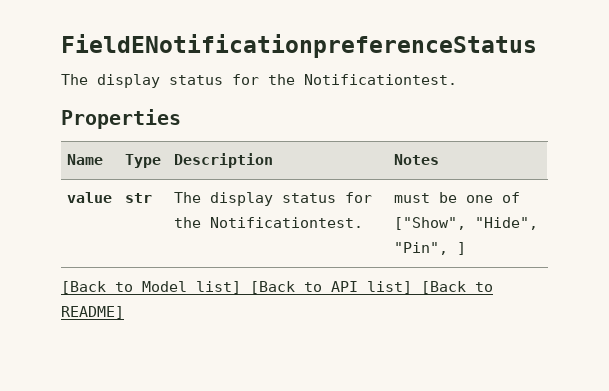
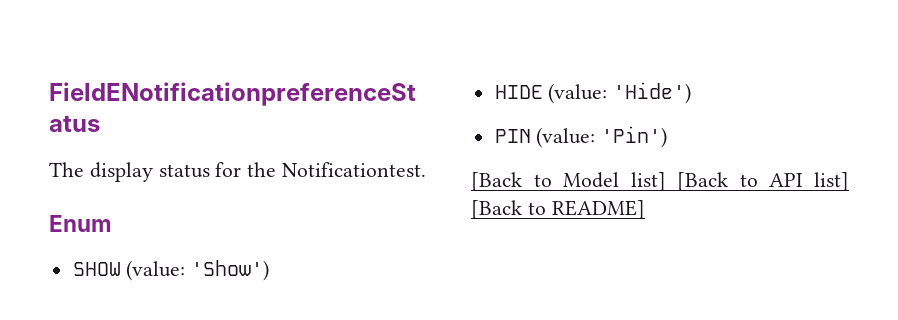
[61,109,181,129] [67,154,104,165] [125,154,162,168] [174,153,274,168] [394,154,440,165] [67,192,113,203] [125,193,153,203] [174,192,373,206] [174,217,364,228] [394,192,521,203] [394,217,539,230] [394,242,467,255] Properties // Name | Type | Description | Notes // value | str | The display status for the Notificationtest. | must be one of ["Show", "Hide", "Pin", ] -> [49,215,112,232] [72,260,270,281] [494,82,692,104] [494,126,668,148] Enum // SHOW (value: 'Show') // HIDE (value: 'Hide') // PIN (value: 'Pin')

